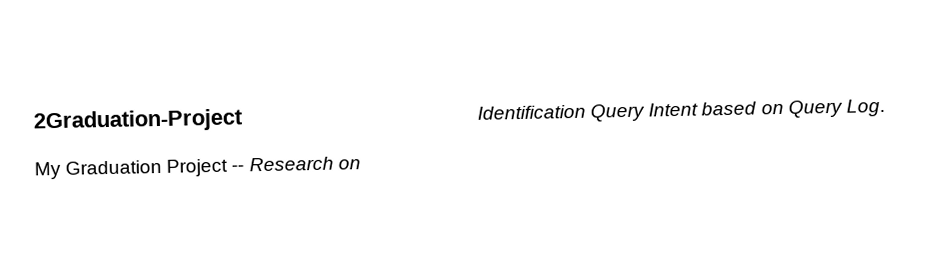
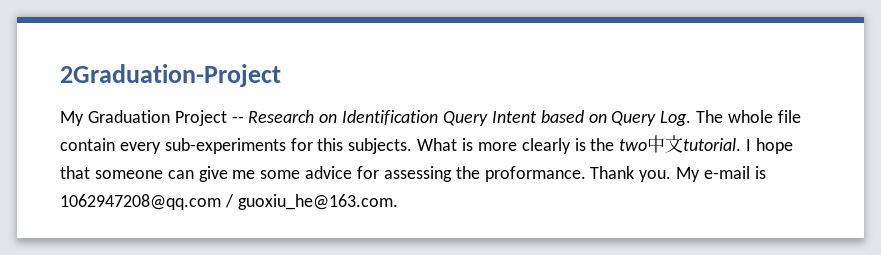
(885, 107) none -> [696,110,801,123] [60,135,794,154] [60,166,766,182] [60,194,398,210] The whole file contain every sub-experiments for this subjects. What is more clearly is the two中文tutorial. I hope that someone can give me some advice for assessing the proformance. Thank you. My e-mail is 1062947208@qq.com / guoxiu_he@163.com.

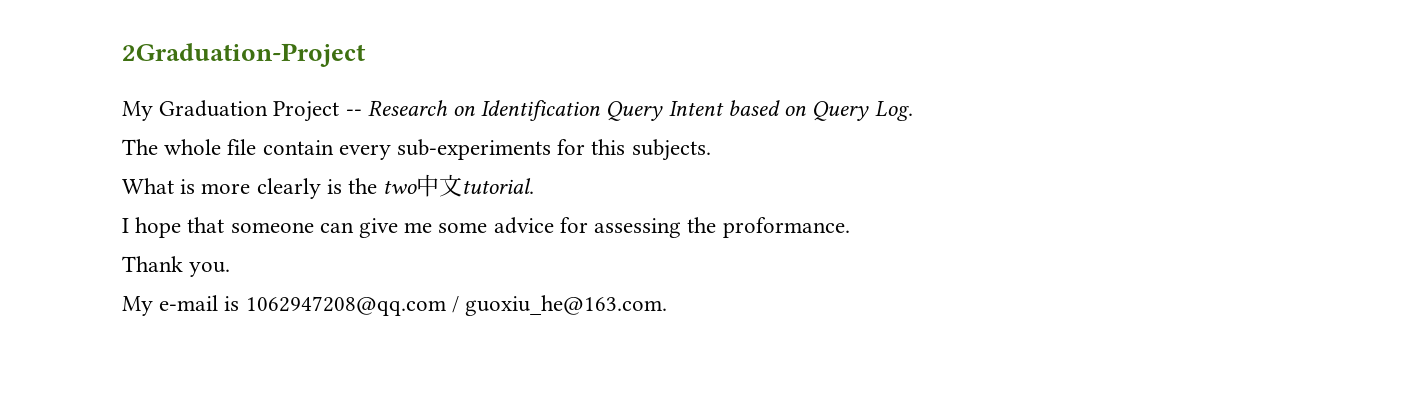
(692, 118) none -> (913, 111) //
(413, 146) none -> (711, 150) //
(742, 144) none -> (535, 186) //
(586, 174) none -> (850, 227) //
(672, 176) none -> (231, 269) //

